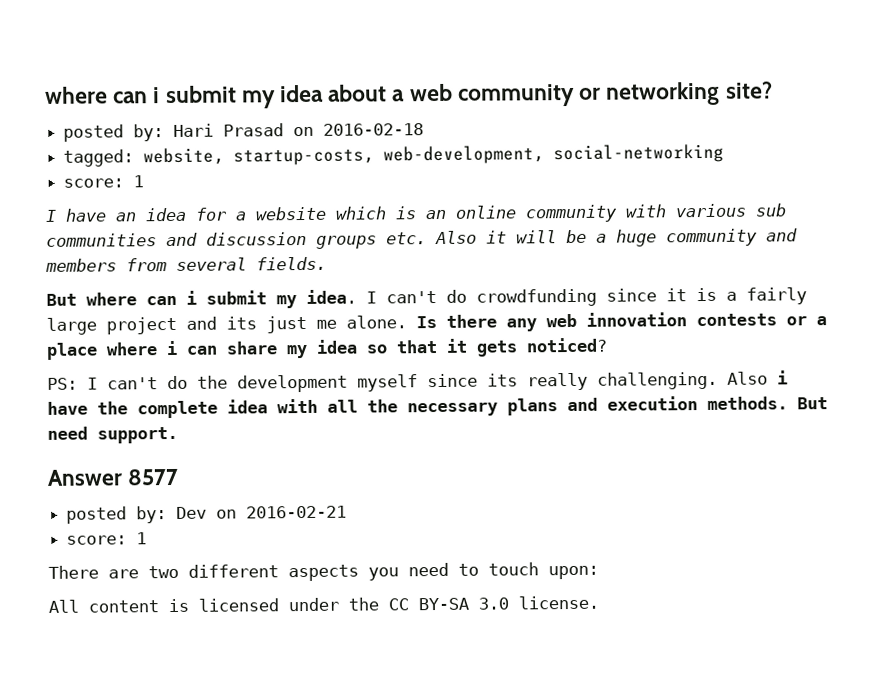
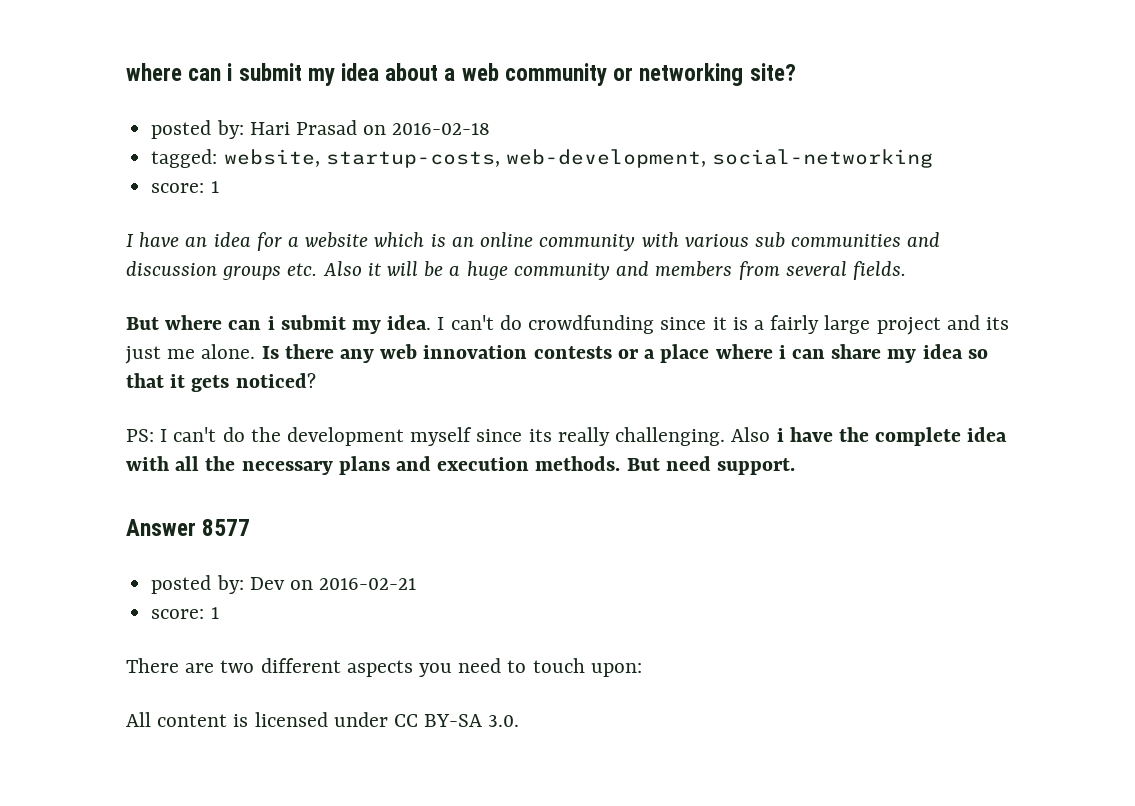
[348,597,379,611] the -> (388, 719) none
[478,595,599,610] 3.0 license. -> [488,715,520,727] 3.0.

